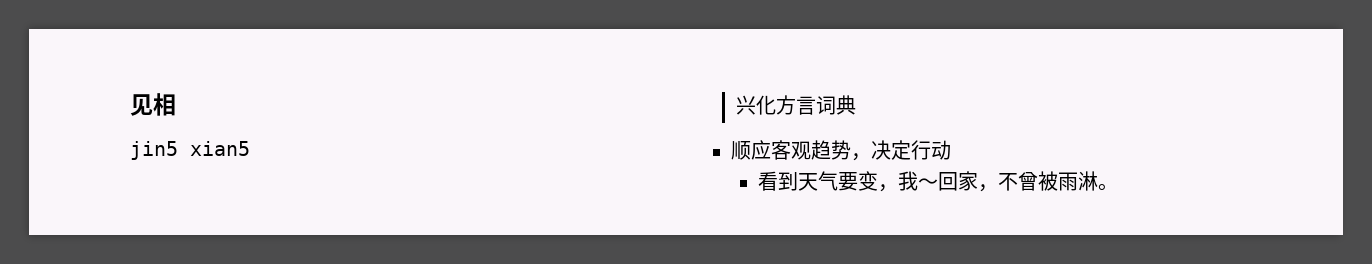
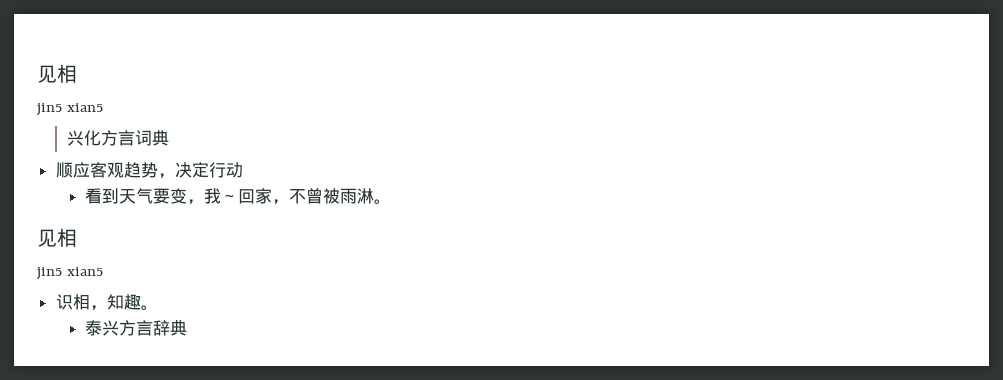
(1119, 187) none -> [37,228,77,247] [36,267,103,280] [55,294,158,311] [85,320,188,336] // 见相 // jin5 xian5 // 识相，知趣。 // 泰兴方言辞典

